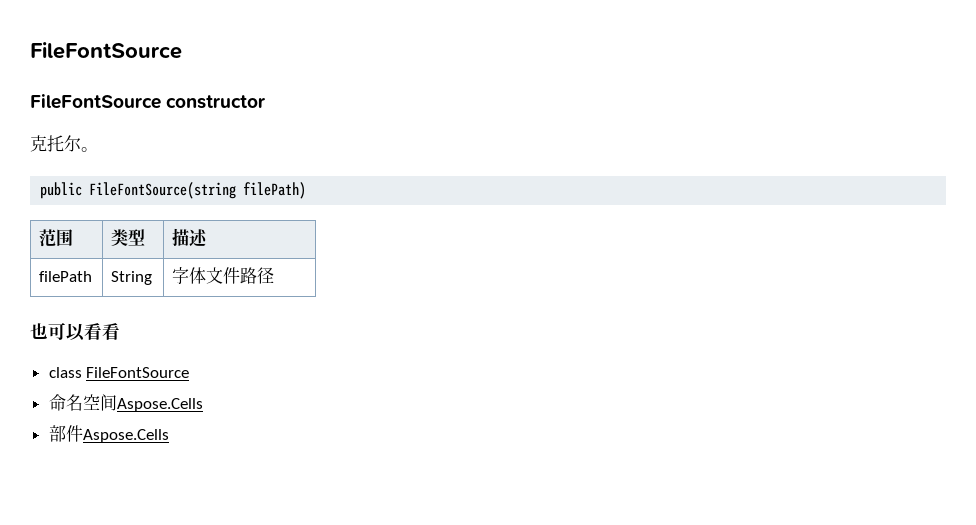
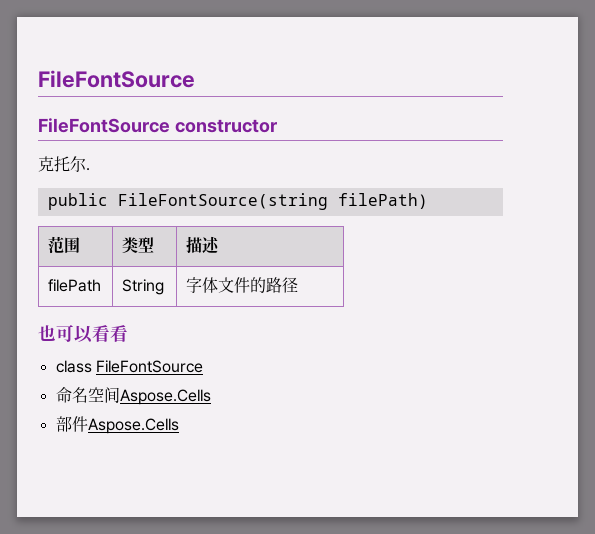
[81,147,98,152] 。 -> [86,168,90,171] .
(241, 275) none -> [250,277,267,293] 的

